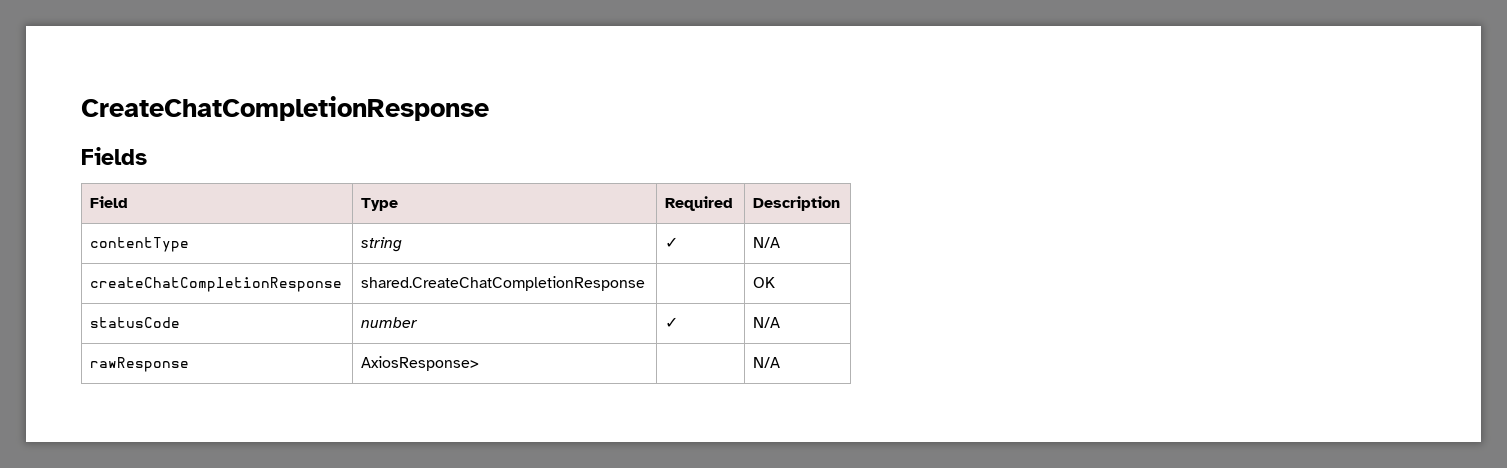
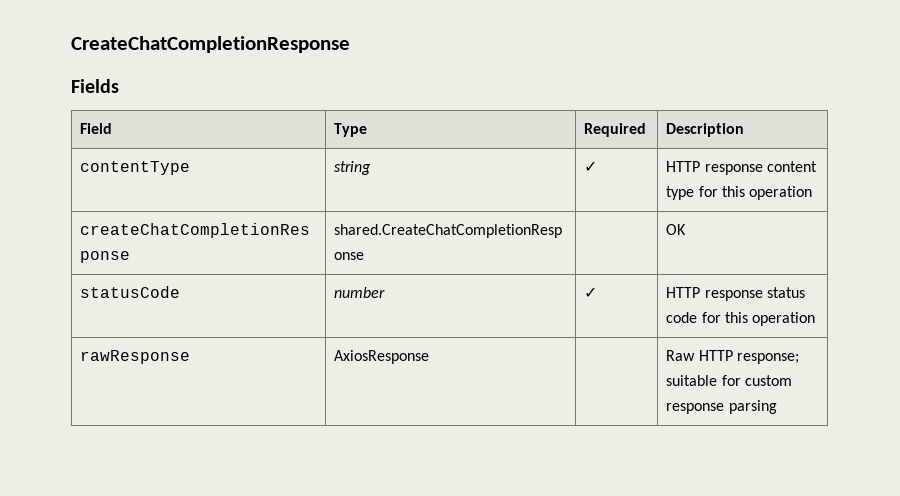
[753,237,781,248] N/A -> [666,161,818,175] [666,186,813,200] HTTP response content type for this operation
[753,317,781,328] [90,357,190,372] [361,356,480,371] [753,357,781,368] N/A // rawResponse | AxiosResponse> | | N/A -> [666,287,806,301] [666,312,816,326] [80,350,191,364] [334,350,430,364] [666,350,800,364] [666,375,793,386] [666,400,777,414] HTTP response status code for this operation // rawResponse | AxiosResponse | | Raw HTTP response; suitable for custom response parsing

